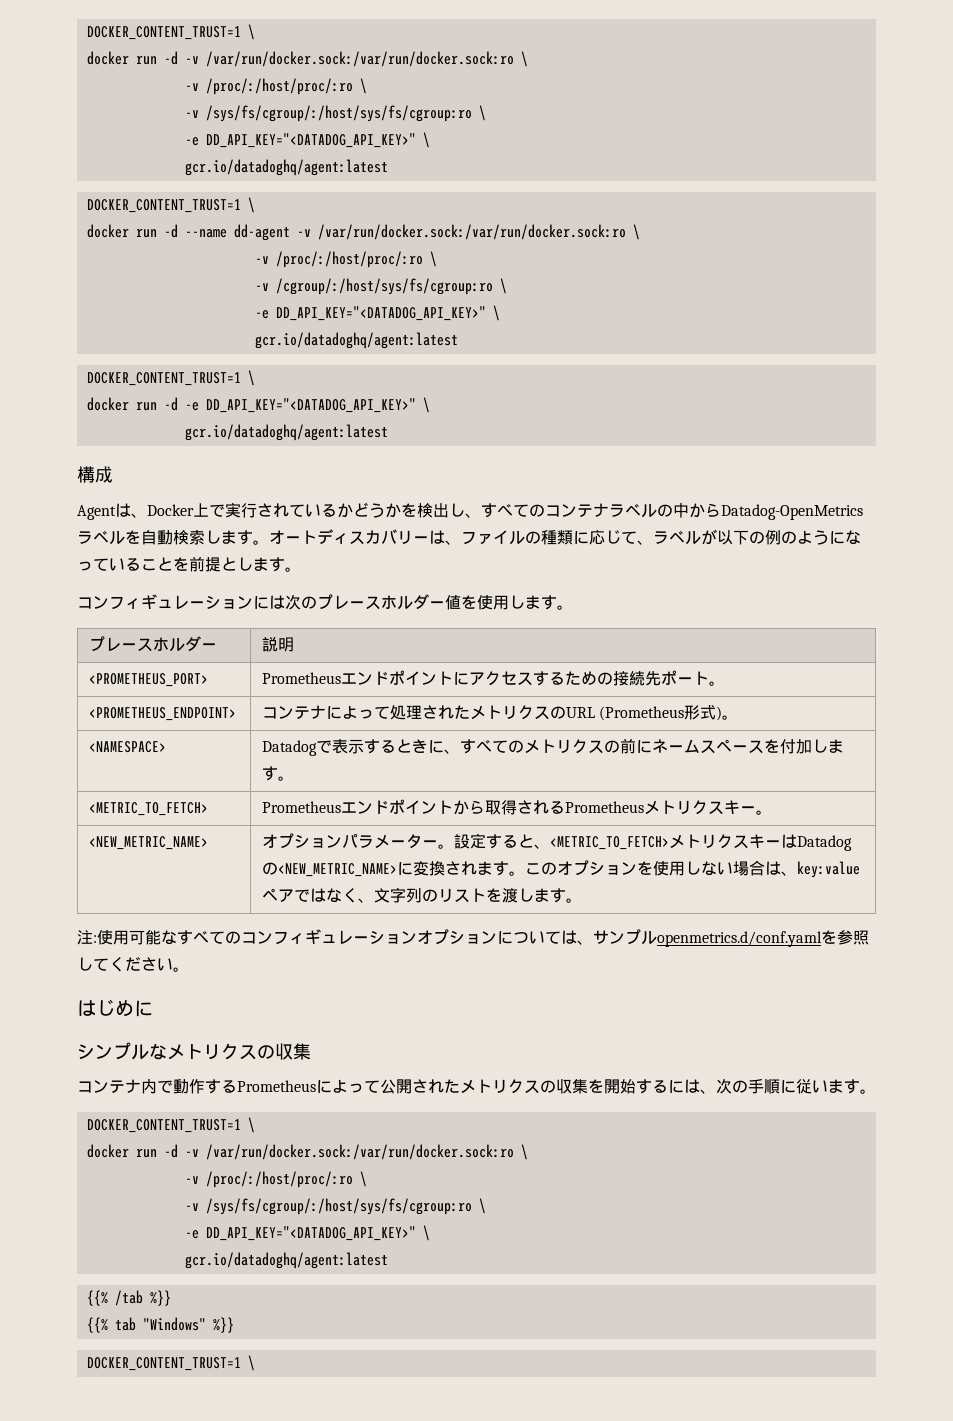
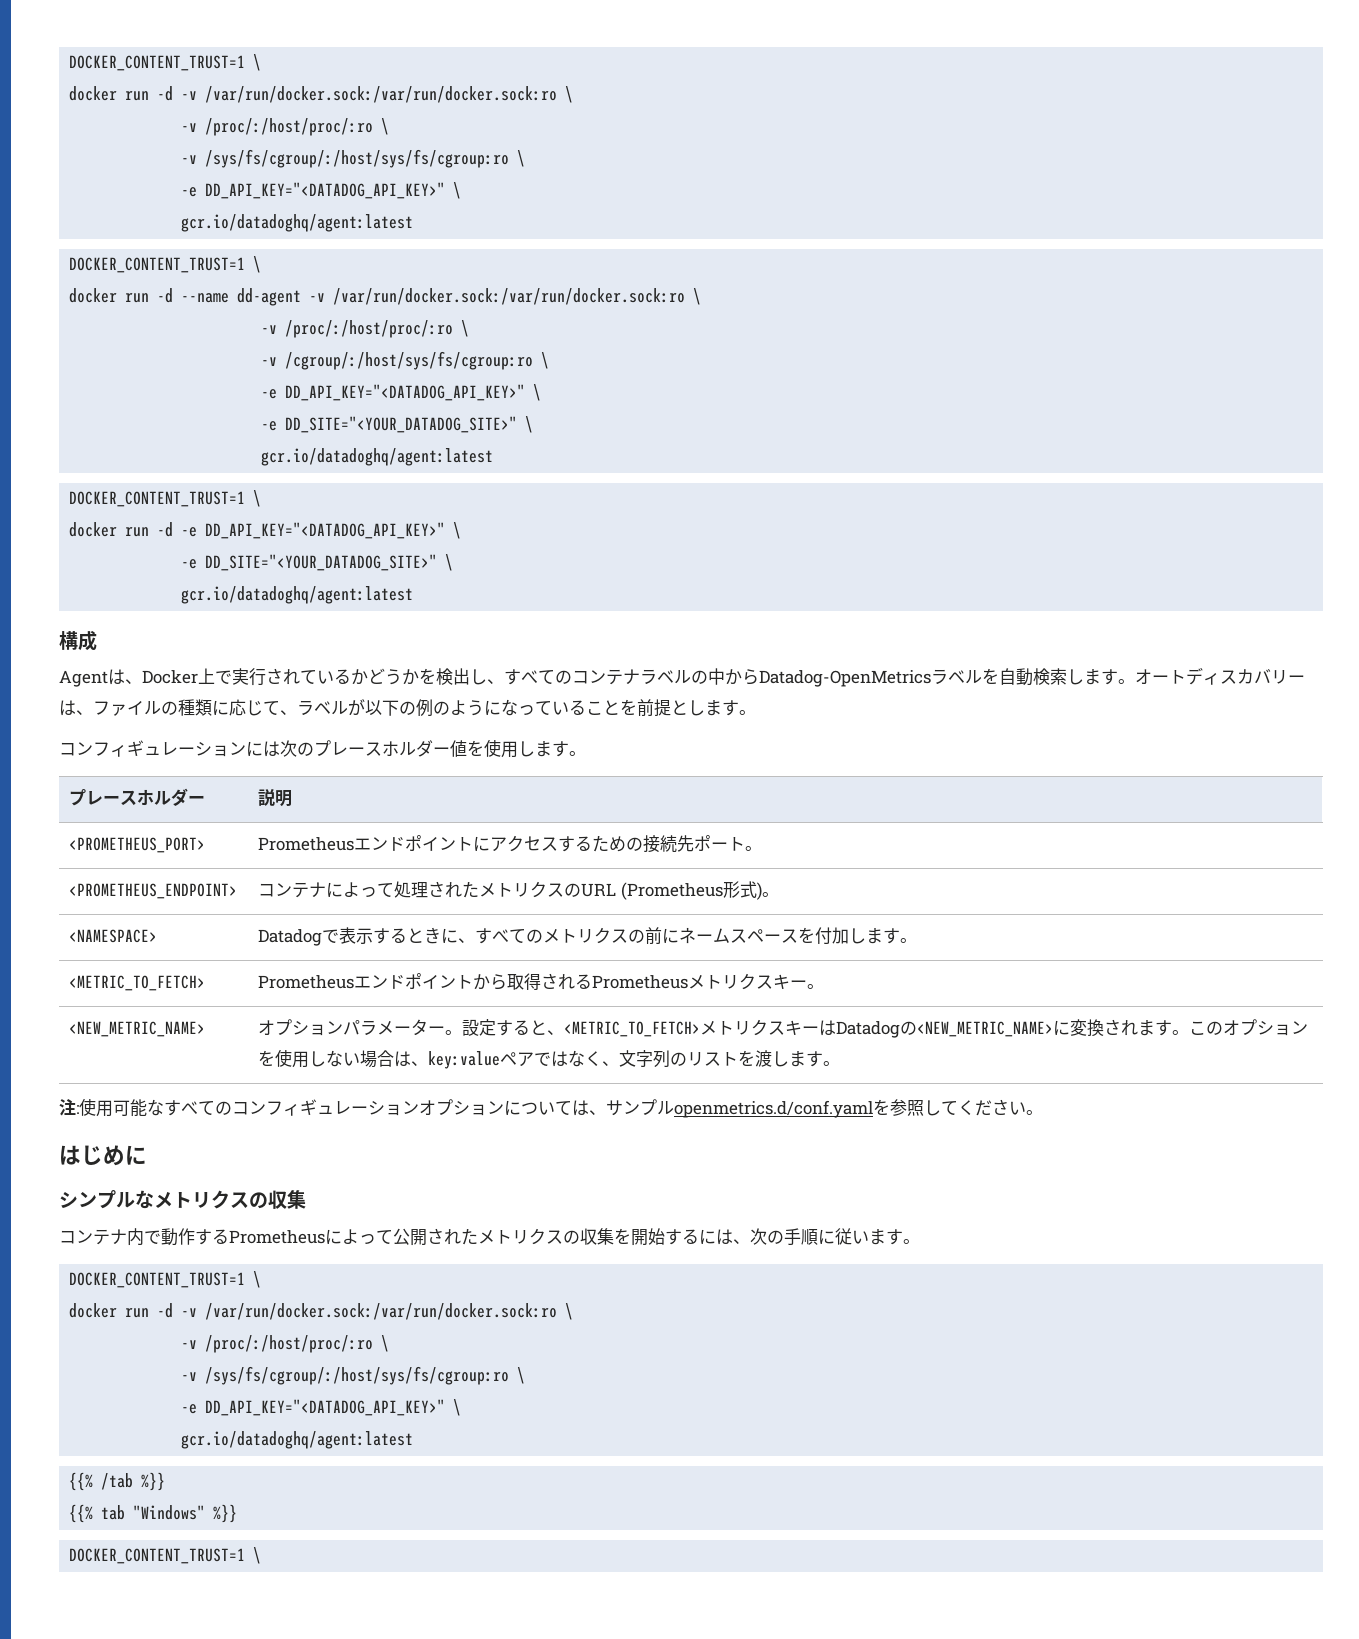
(500, 313) none -> [261,416,534,433] // -e DD_SITE="<YOUR_DATADOG_SITE>" \
(430, 405) none -> [181,554,454,571] // -e DD_SITE="<YOUR_DATADOG_SITE>" \

